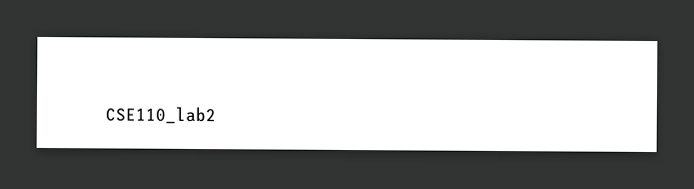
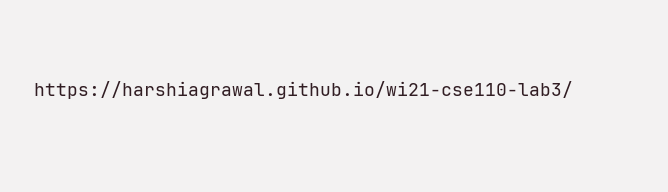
[105,106,216,125] CSE110_lab2 -> [34,81,573,99] https://harshiagrawal.github.io/wi21-cse110-lab3/

